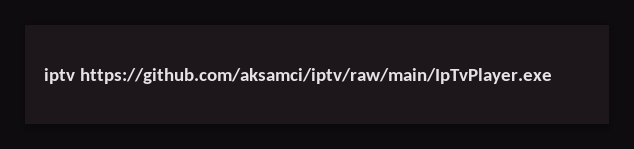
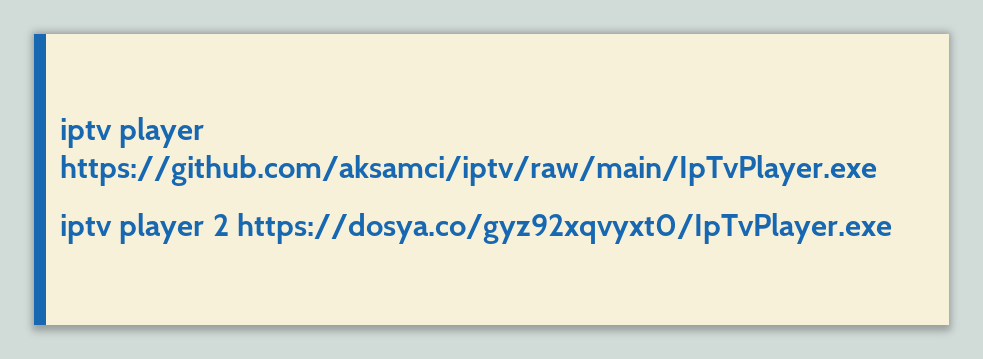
[44,68,75,84] iptv -> [60,117,205,148] iptv player
(552, 76) none -> [60,213,893,244] // iptv player 2 https://dosya.co/gyz92xqvyxt0/IpTvPlayer.exe

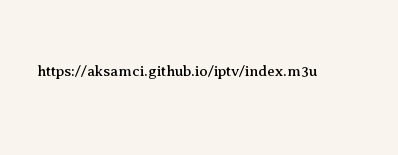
[60,117,205,148] [60,155,877,186] [60,213,893,244] iptv player https://github.com/aksamci/iptv/raw/main/IpTvPlayer.exe // iptv player 2 https://dosya.co/gyz92xqvyxt0/IpTvPlayer.exe -> [37,65,317,79] https://aksamci.github.io/iptv/index.m3u

